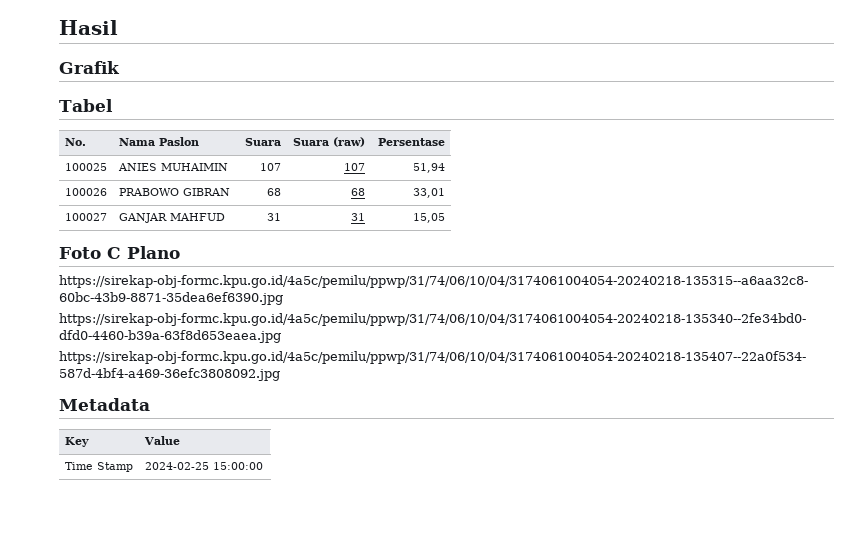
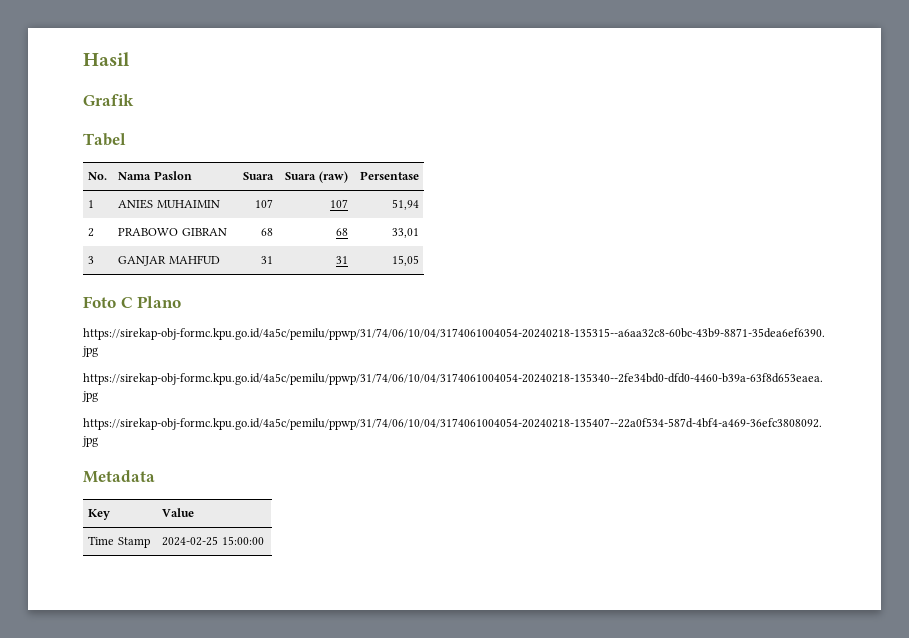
[64,163,107,171] 100025 -> [88,200,95,208] 1
[64,188,107,196] 100026 -> [88,228,95,237] 2
[64,213,107,221] 100027 -> [88,256,95,264] 3

